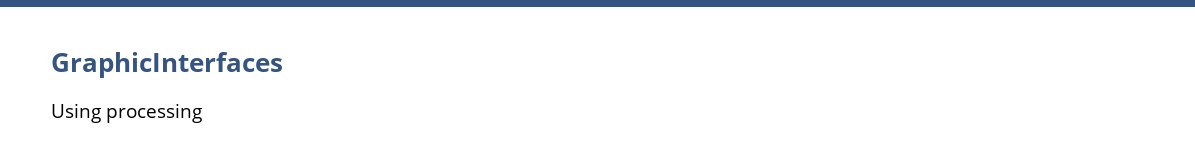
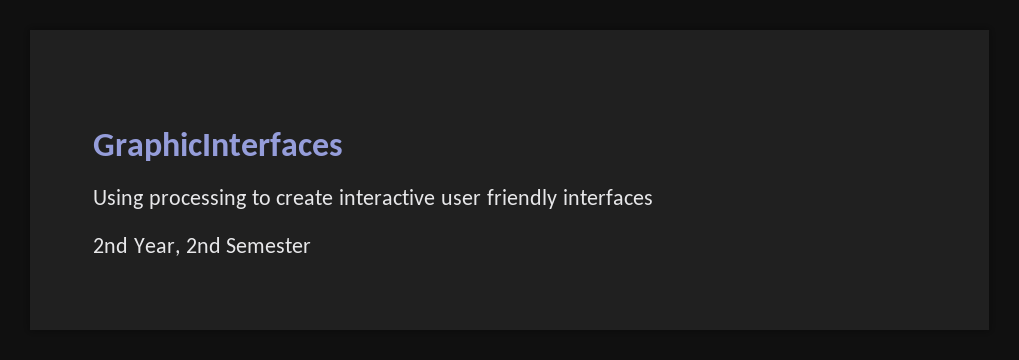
(202, 113) none -> [251,189,653,209] [93,237,312,256] to create interactive user friendly interfaces // 2nd Year, 2nd Semester

